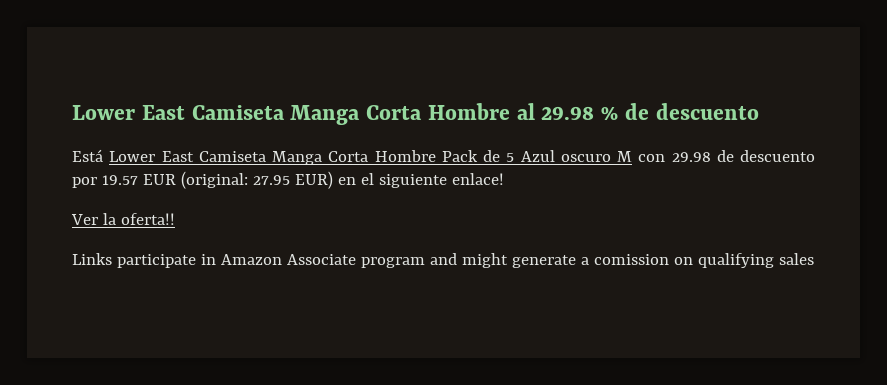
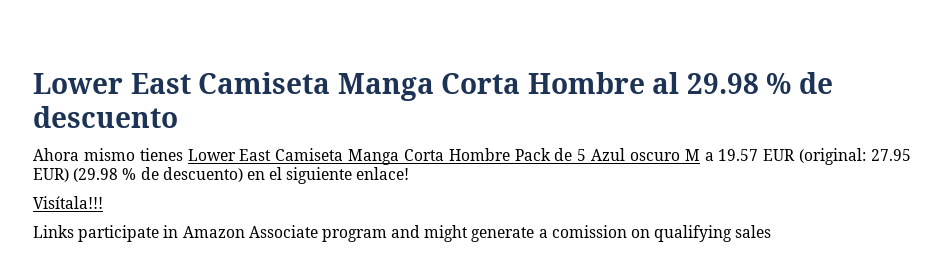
[72,149,103,162] Está -> [33,148,183,161] Ahora mismo tienes
[638,150,815,162] [72,177,97,188] con 29.98 de descuento por -> [704,152,714,161] a
(333, 180) none -> [73,167,243,182] (29.98 % de descuento)
[71,213,175,225] Ver la oferta!! -> [33,196,103,209] Visítala!!!

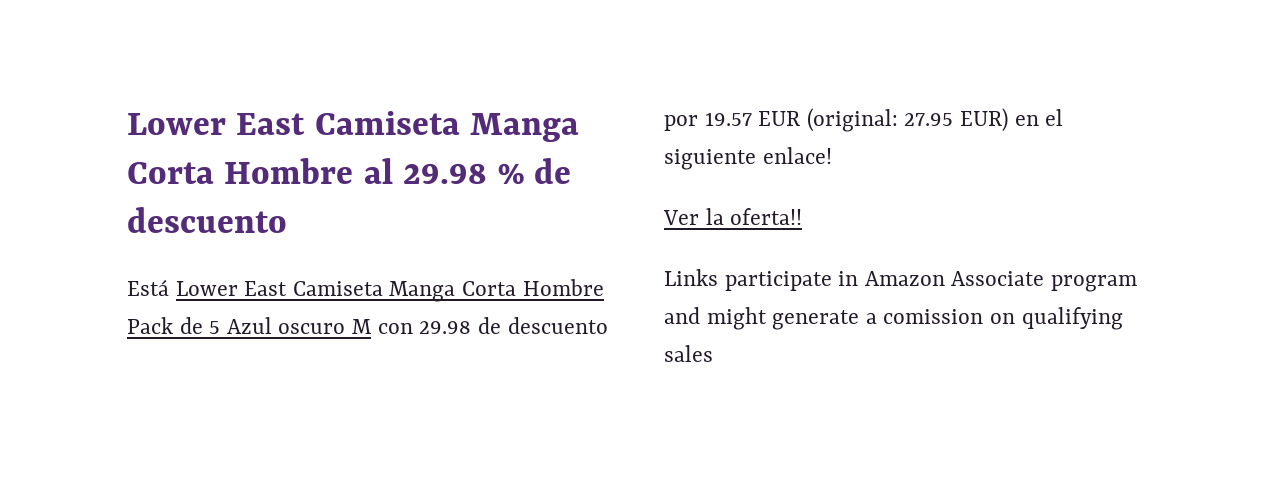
[33,148,183,161] Ahora mismo tienes -> [127,279,169,296] Está
[704,152,714,161] a -> [377,317,608,334] [664,115,698,131] con 29.98 de descuento por
[73,167,243,182] (29.98 % de descuento) -> (1009, 120) none
[33,196,103,209] Visítala!!! -> [663,208,803,225] Ver la oferta!!

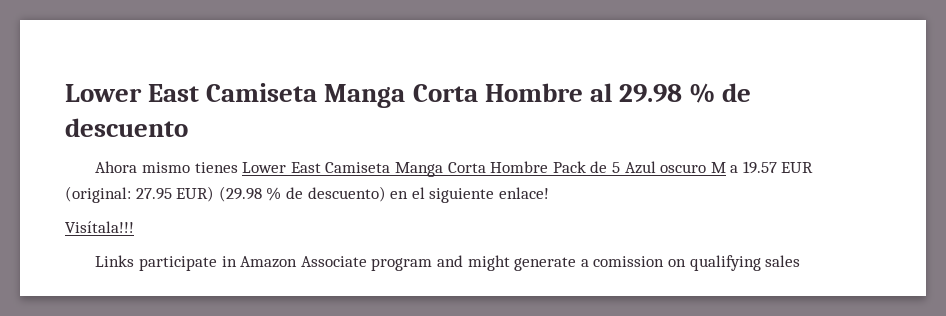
[127,279,169,296] Está -> [95,161,238,173] Ahora mismo tienes
[377,317,608,334] [664,115,698,131] con 29.98 de descuento por -> [730,165,739,173] a
(1009, 120) none -> [218,186,386,202] (29.98 % de descuento)
[663,208,803,225] Ver la oferta!! -> [65,221,134,233] Visítala!!!

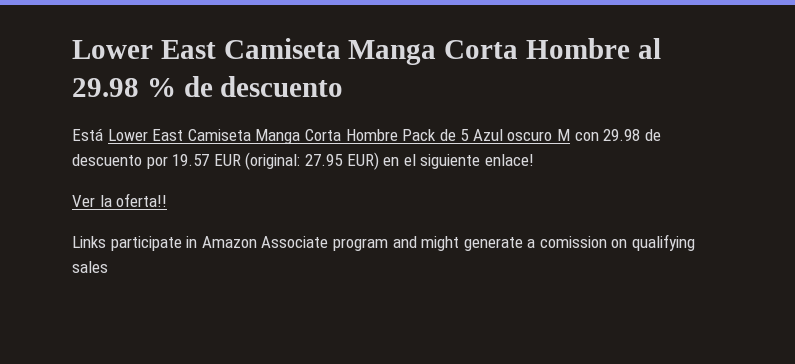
[95,161,238,173] Ahora mismo tienes -> [72,128,103,141] Está
[730,165,739,173] a -> [574,129,661,141] [72,154,168,169] con 29.98 de descuento por
[218,186,386,202] (29.98 % de descuento) -> (379, 161) none
[65,221,134,233] Visítala!!! -> [72,193,168,207] Ver la oferta!!

